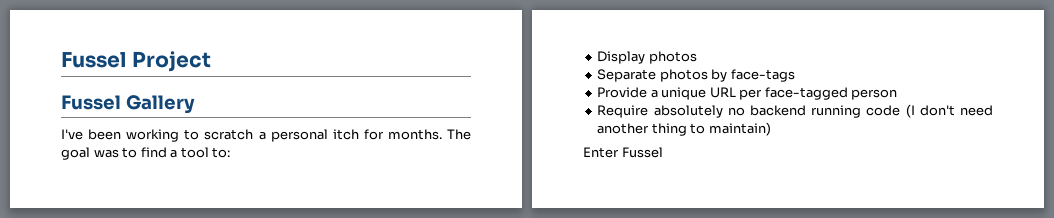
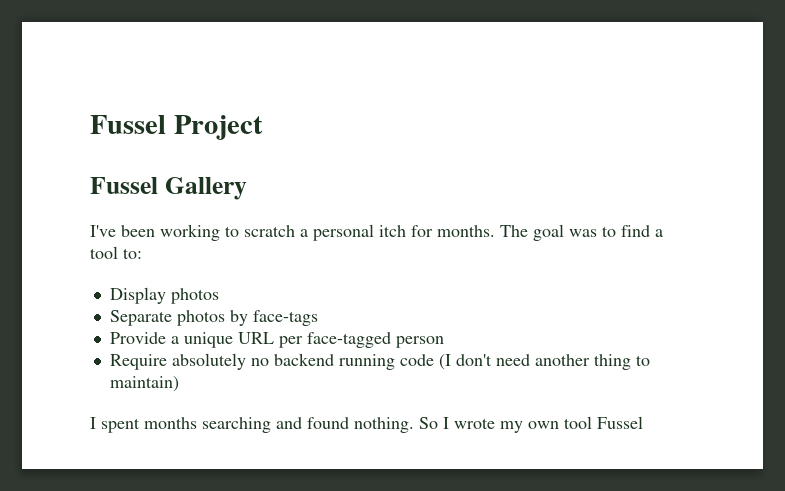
[583,147,619,158] Enter -> [90,416,592,433] I spent months searching and found nothing. So I wrote my own tool

